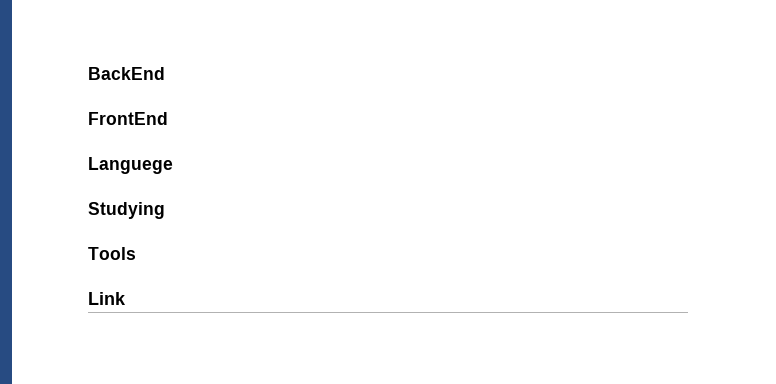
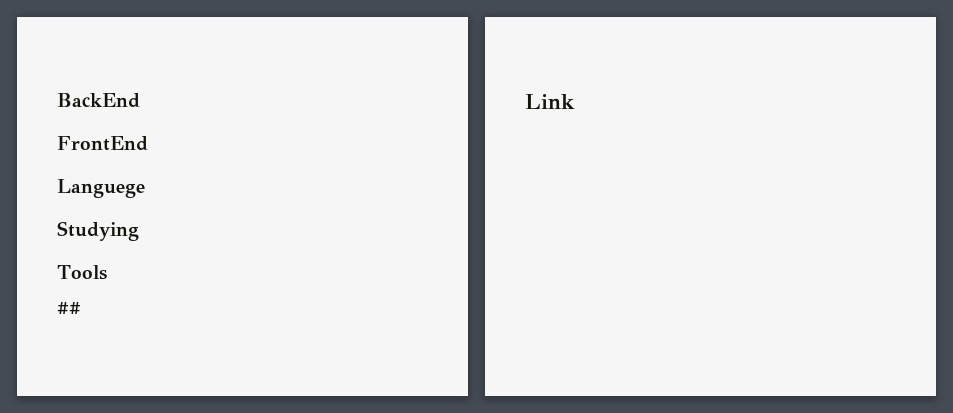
(136, 253) none -> [57,302,81,314] // ##

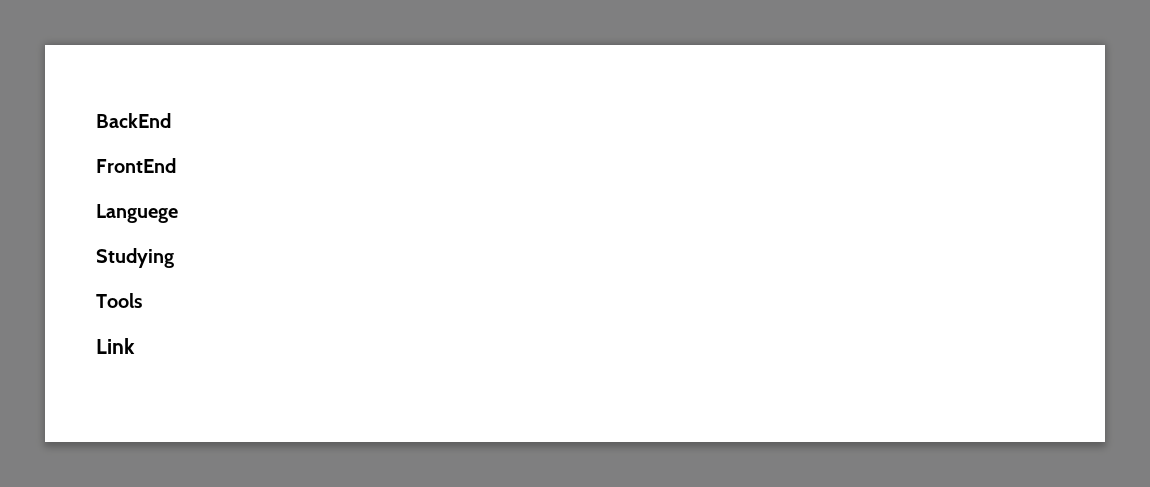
[57,302,81,314] // ## -> (142, 300) none

